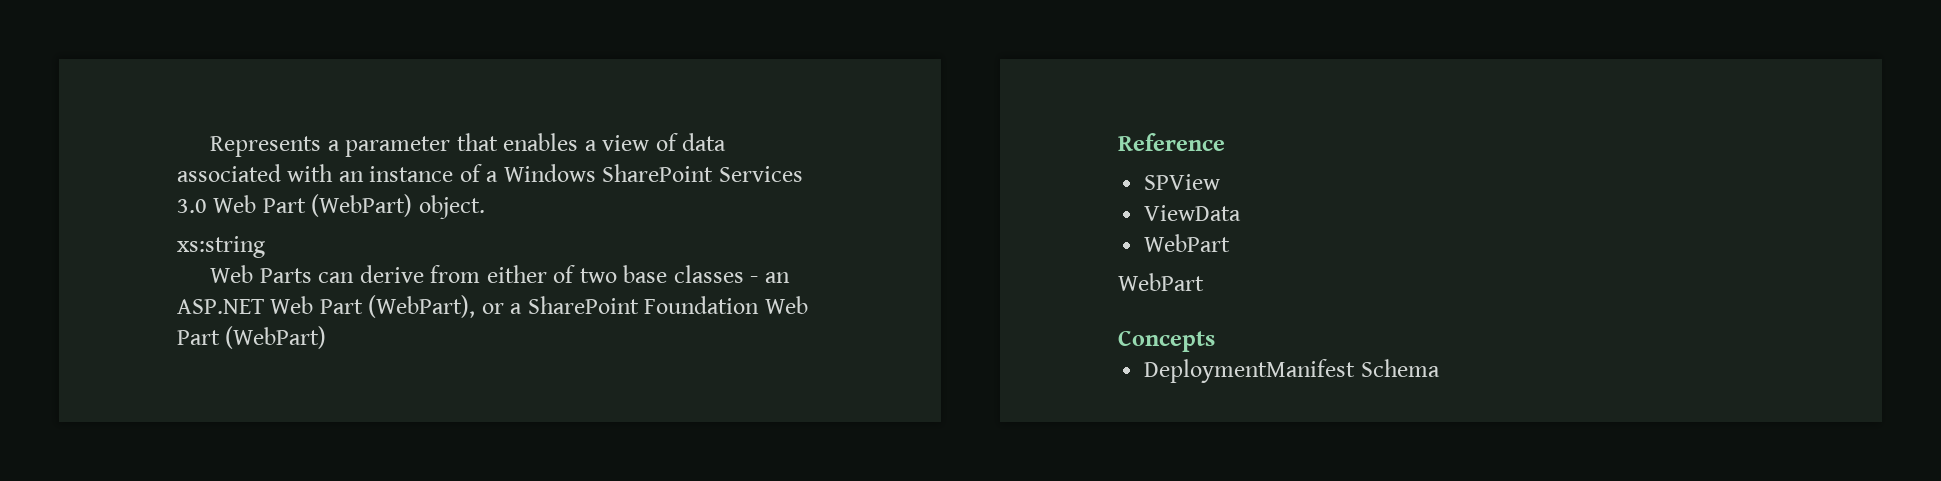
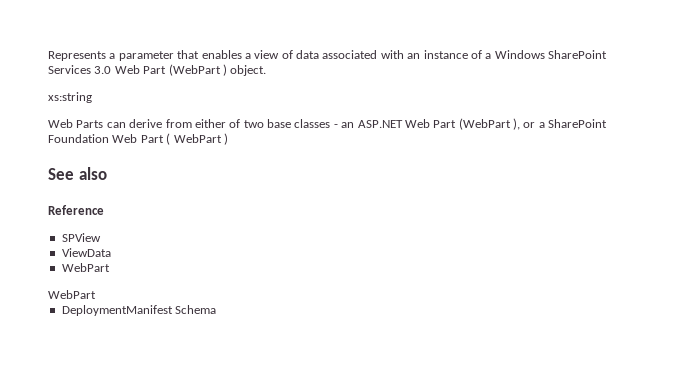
[311,194,413,217] (WebPart) -> [168,64,227,76] (WebPart )
[368,295,476,318] (WebPart), -> [458,118,520,130] (WebPart ),
[225,326,327,349] (WebPart) -> [166,133,228,145] [48,167,107,180] ( WebPart ) // See also
[1118,331,1215,352] // Concepts -> (96, 294) none

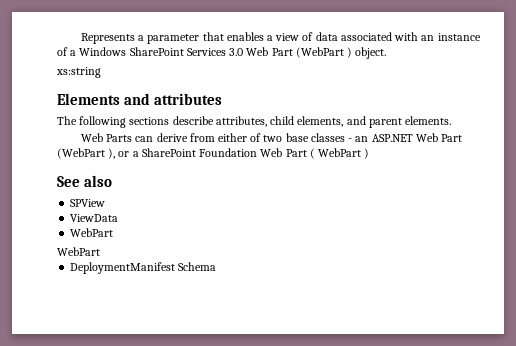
(92, 97) none -> [57,93,223,105] [57,116,452,128] // Elements and attributes // The following sections describe attributes, child elements, and parent elements.
[48,205,104,215] // Reference -> (113, 181) none

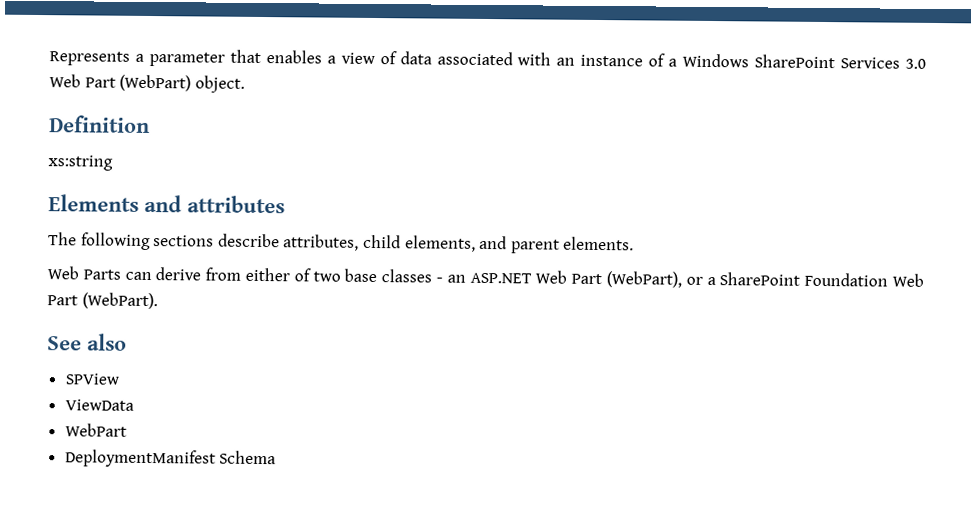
[295,47,353,58] (WebPart ) -> [119,74,192,92] (WebPart)
(387, 53) none -> [49,115,150,133] // Definition
[57,148,116,159] (WebPart ), -> [606,271,682,288] (WebPart),
[309,148,370,159] ( WebPart ) -> [81,292,158,310] (WebPart).
[57,247,100,256] // WebPart -> (127, 430) none

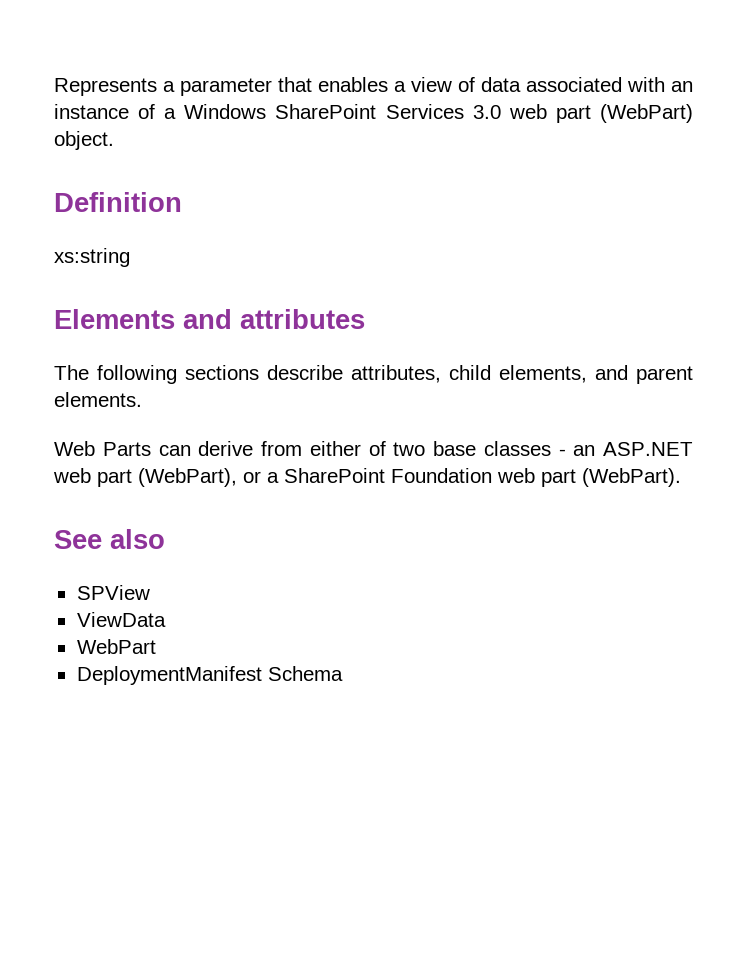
[49,74,116,88] Web Part -> [508,104,591,123] web part
[535,270,603,285] Web Part -> [53,468,132,487] web part
[891,273,924,287] [47,295,78,306] Web Part -> [497,468,576,487] web part

